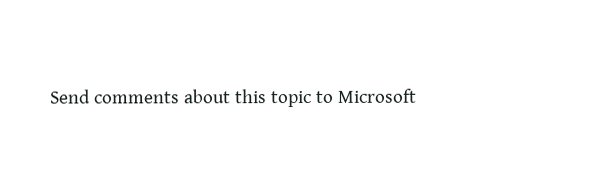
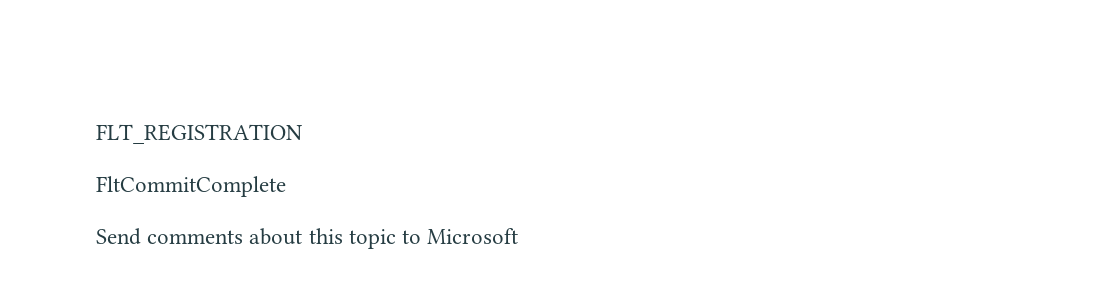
(50, 96) none -> [96,124,303,144] [96,176,286,197] FLT_REGISTRATION // FltCommitComplete //

